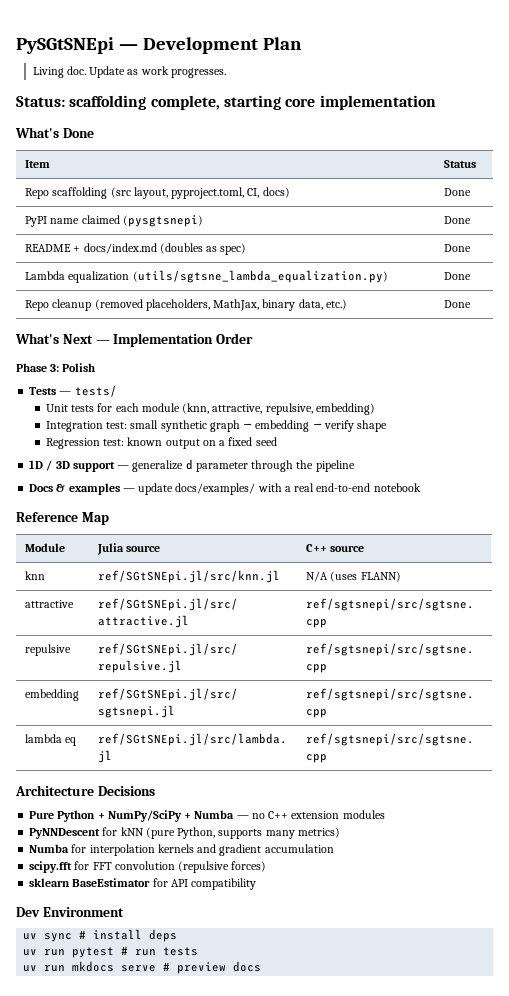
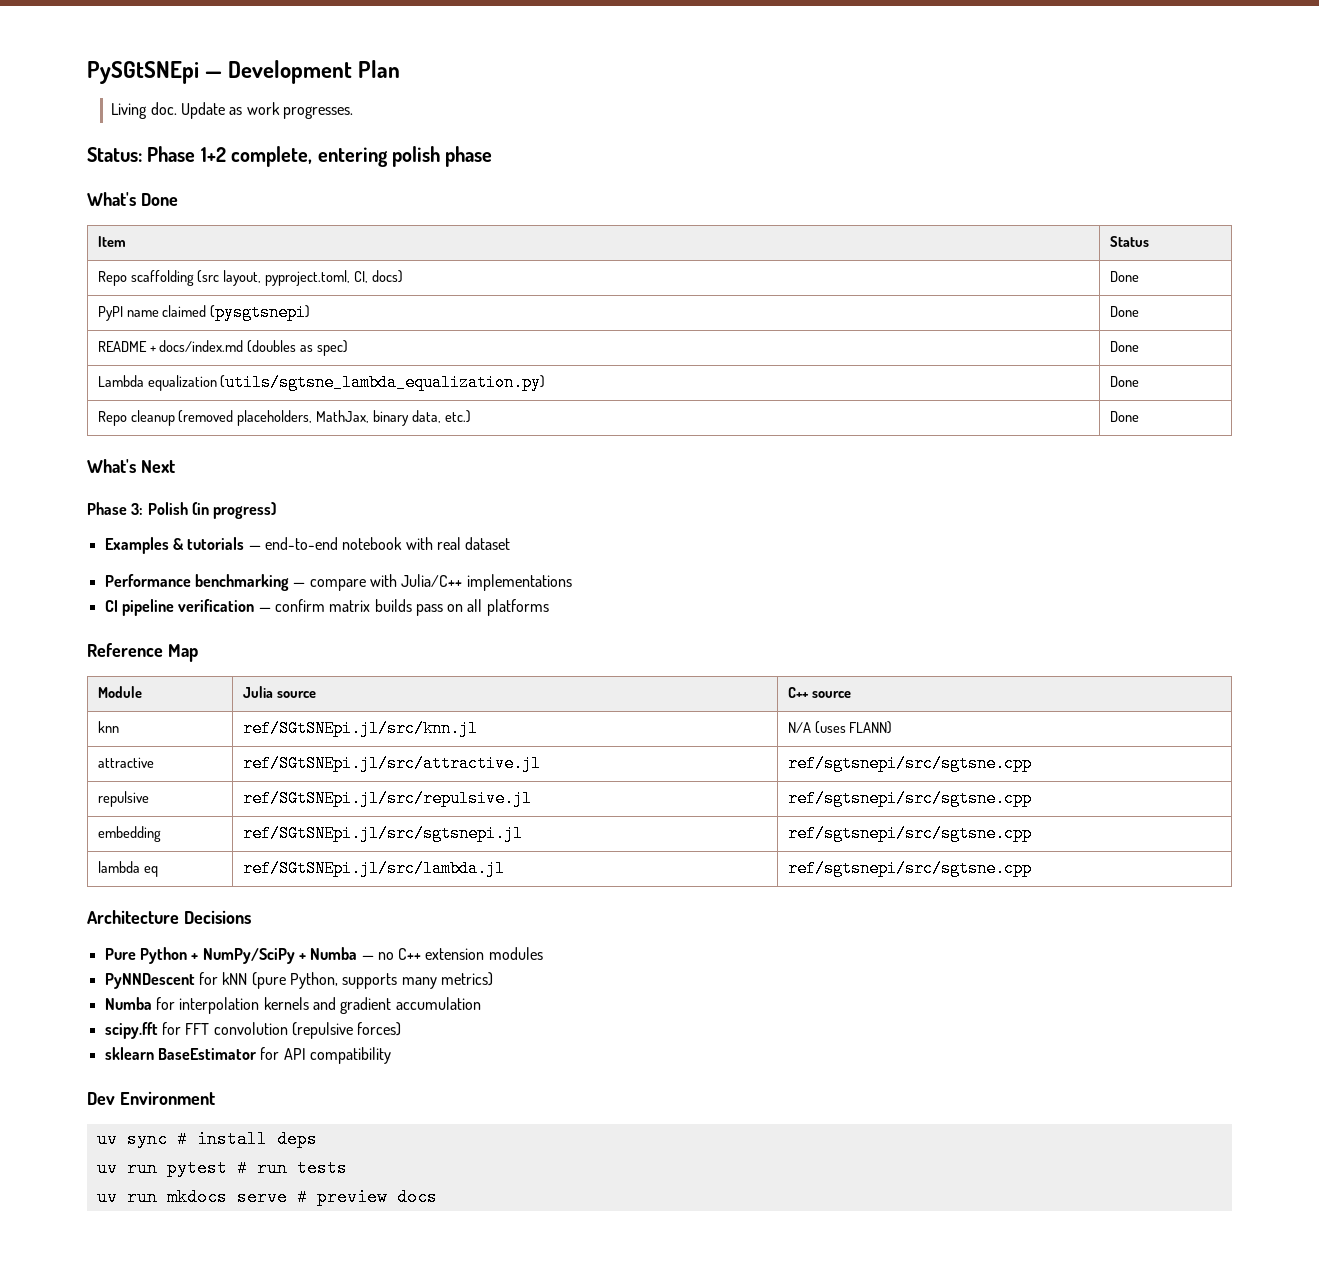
[69,95,436,110] scaffolding complete, starting core implementation -> [147,146,493,167] Phase 1+2 complete, entering polish phase
[95,333,254,347] — Implementation Order -> (175, 466) none
[29,385,117,397] [45,403,375,415] [45,420,388,432] [45,437,277,449] [29,459,355,472] [29,483,421,495] // Tests — tests/ // Unit tests for each module (knn, attractive, repulsive, embedding) // Integration test: small synthetic graph → embedding → verify shape // Regression test: known output on a fixed seed // 1D / 3D support — generalize d parameter through the pipeline // Docs & examples — update docs/examples/ with a real end-to-end notebook -> [191,502,277,519] [104,537,511,554] [104,574,572,591] [104,599,549,616] (in progress) // Examples & tutorials — end-to-end notebook with real dataset // Performance benchmarking — compare with Julia/C++ implementations // CI pipeline verification — confirm matrix builds pass on all platforms

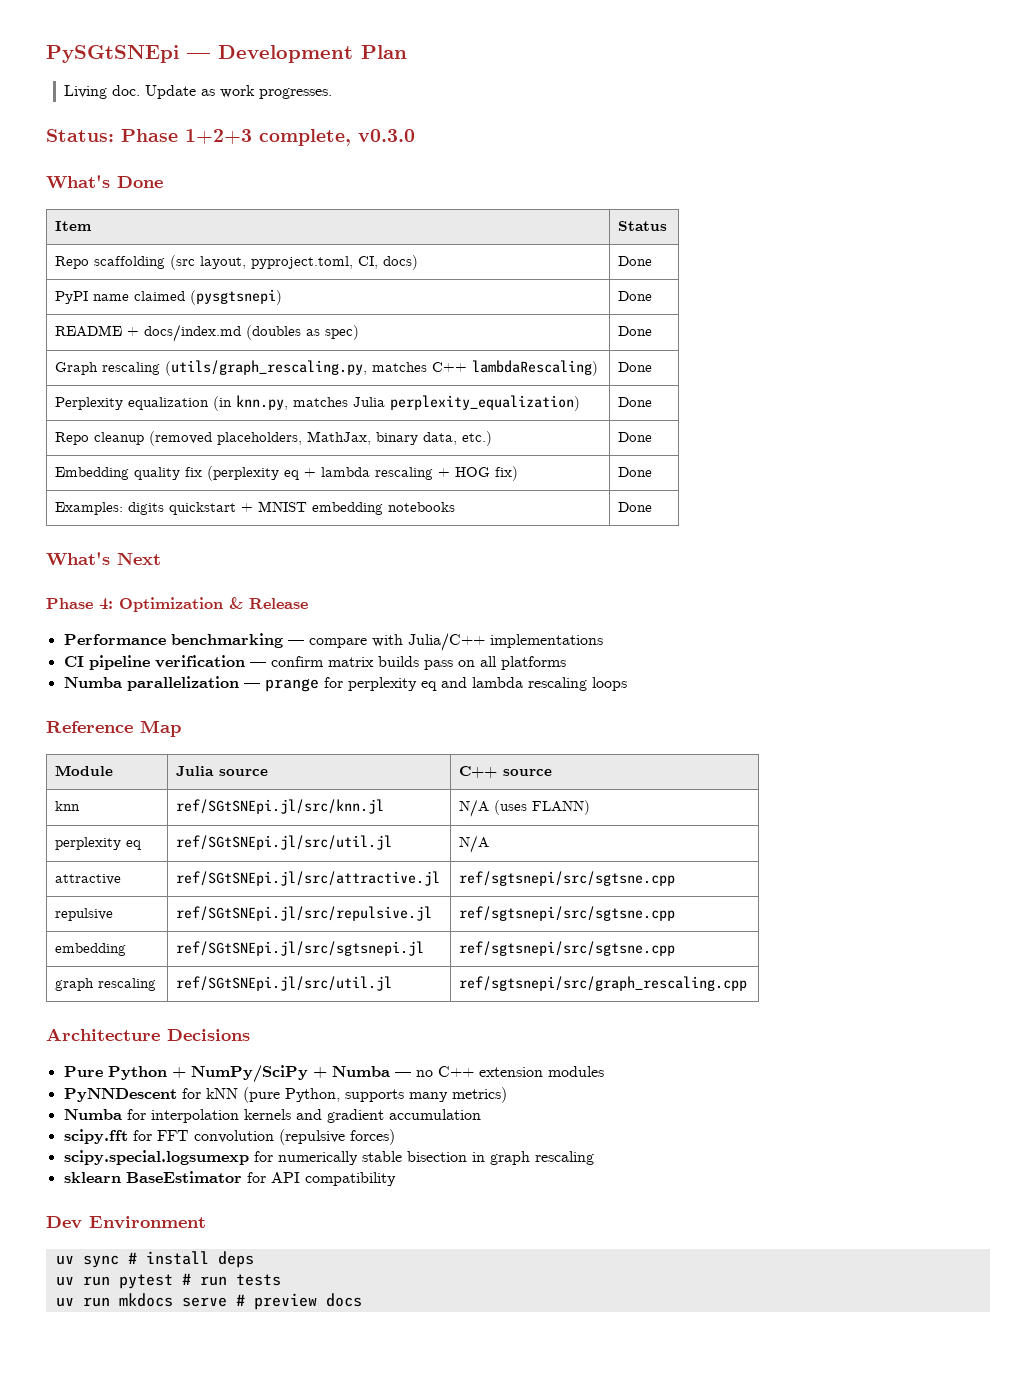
[200,146,493,167] 1+2 complete, entering polish phase -> [185,129,415,146] 1+2+3 complete, v0.3.0
[97,374,546,391] Lambda equalization (utils/sgtsne_lambda_equalization.py) -> [55,360,599,376] [618,362,653,372] [55,395,581,411] Graph rescaling (utils/graph_rescaling.py, matches C++ lambdaRescaling) | Done // Perplexity equalization (in knn.py, matches Julia perplexity_equalization)
[87,459,175,473] [87,502,277,519] [104,537,511,554] // What's Next // Phase 3: Polish (in progress) // Examples & tutorials — end-to-end notebook with real dataset -> [55,466,519,481] [618,467,653,477] [55,501,456,515] [618,502,653,512] [46,552,161,566] [46,597,308,612] // Embedding quality fix (perplexity eq + lambda rescaling + HOG fix) | Done // Examples: digits quickstart + MNIST embedding notebooks | Done // What's Next // Phase 4: Optimization & Release
(549, 607) none -> [63,676,627,692] // Numba parallelization — prange for perplexity eq and lambda rescaling loops
(893, 727) none -> [55,837,142,850] [176,835,393,850] [459,835,490,853] // perplexity eq | ref/SGtSNEpi.jl/src/util.jl | N/A
[97,861,158,877] [242,860,505,877] [787,860,1032,877] lambda eq | ref/SGtSNEpi.jl/src/lambda.jl | ref/sgtsnepi/src/sgtsne.cpp -> [55,978,157,991] [176,976,393,991] [459,976,748,991] graph rescaling | ref/SGtSNEpi.jl/src/util.jl | ref/sgtsnepi/src/graph_rescaling.cpp
(402, 1029) none -> [63,1150,594,1165] // scipy.special.logsumexp for numerically stable bisection in graph rescaling

